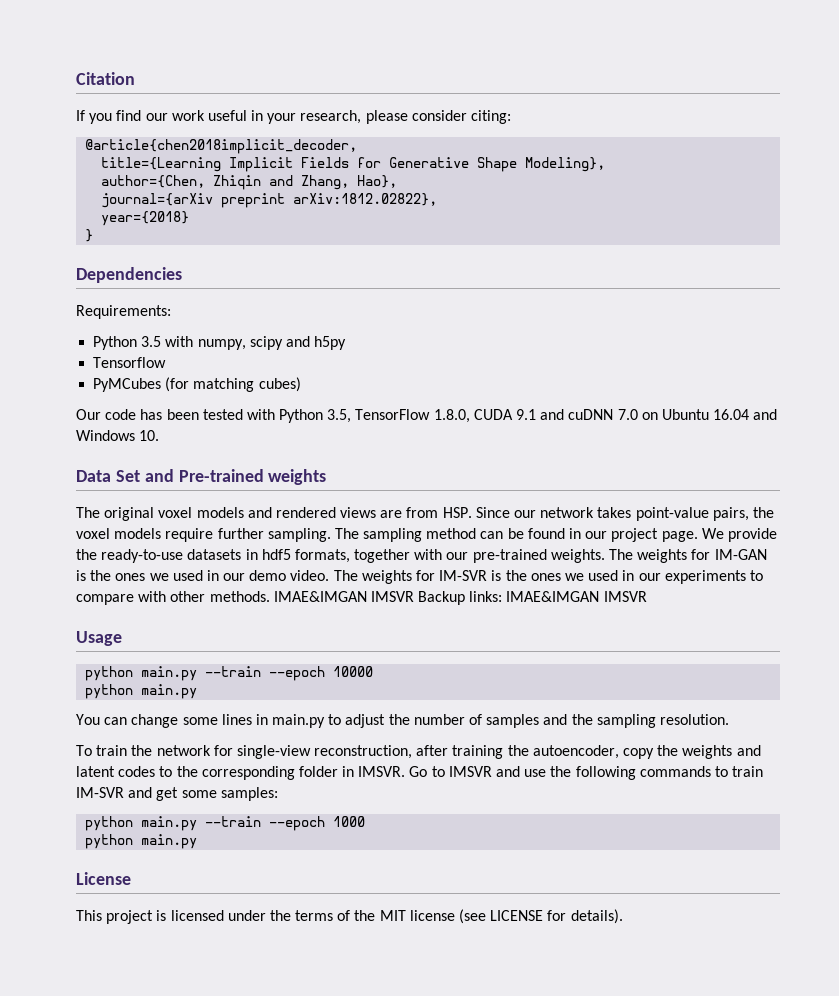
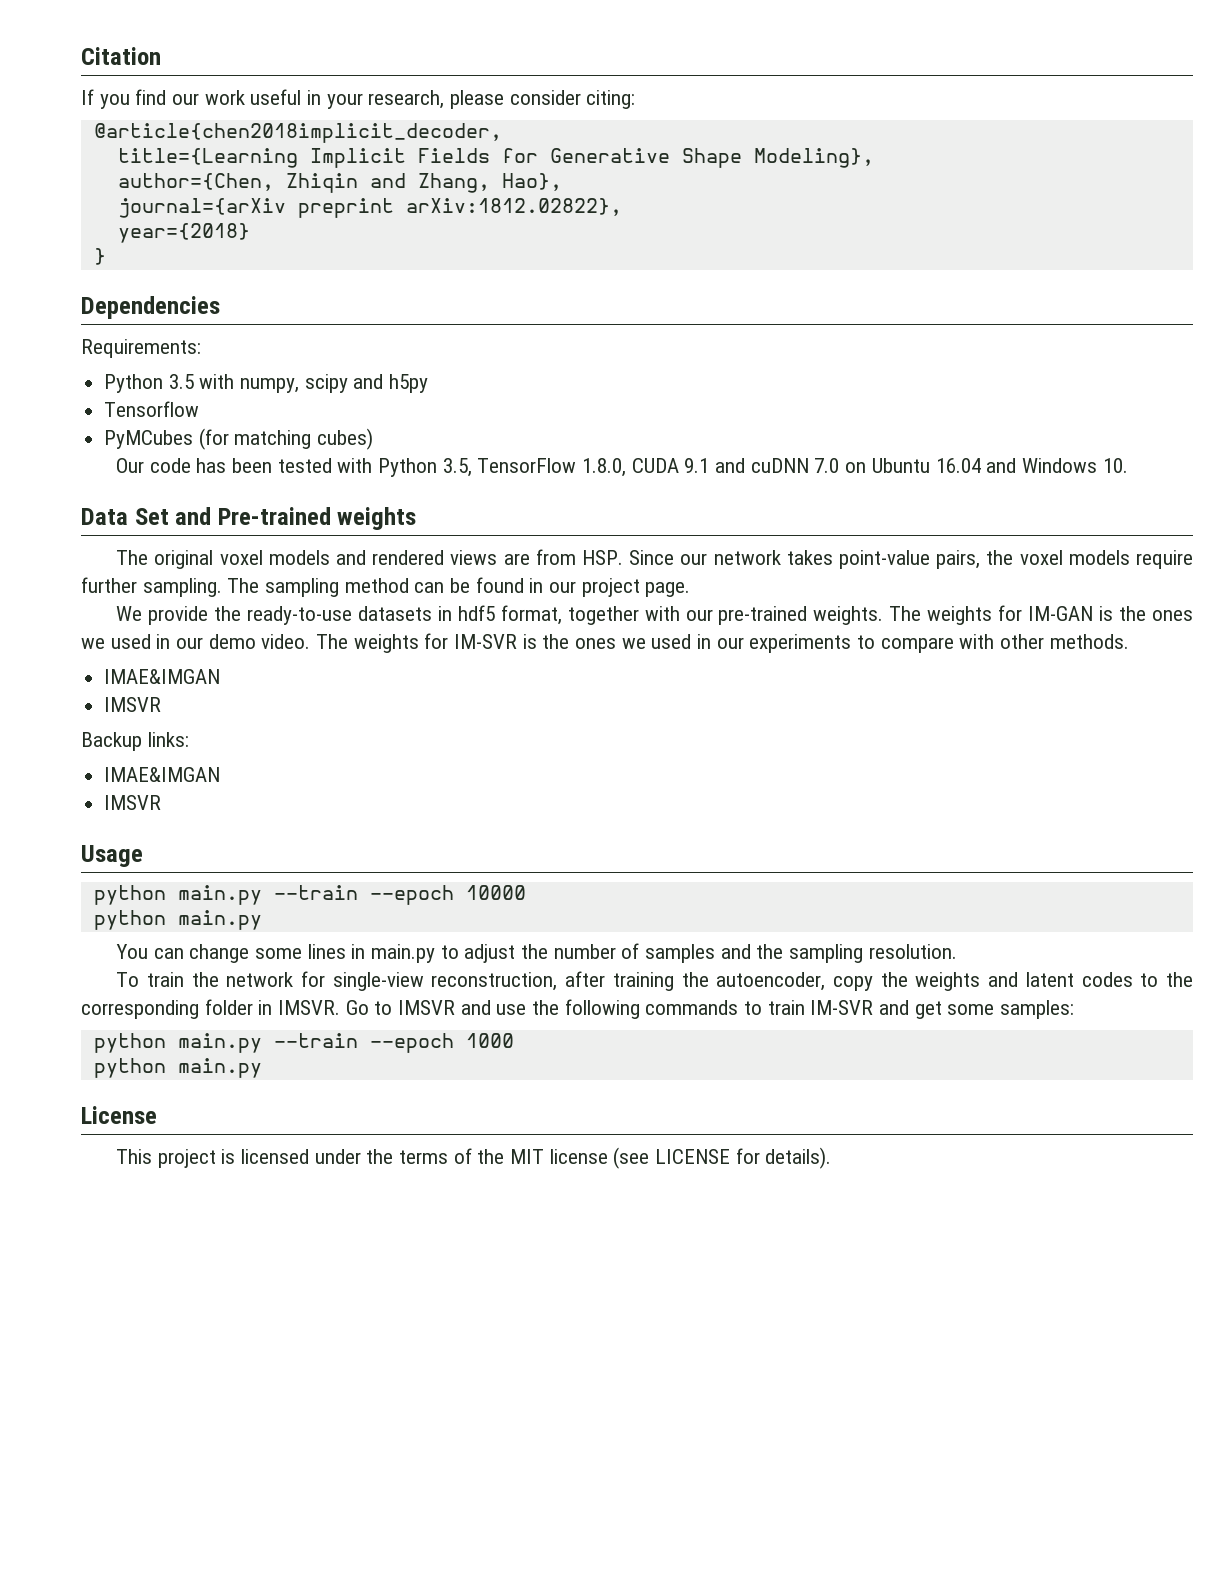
(698, 536) none -> (691, 589) //
[294,549,350,563] formats, -> [500,605,562,625] format,
[273,591,414,602] IMAE&IMGAN IMSVR -> [104,669,221,684] [104,697,162,712] // IMAE&IMGAN // IMSVR //
[506,591,600,602] IMAE&IMGAN -> [104,767,221,782] // IMAE&IMGAN //

